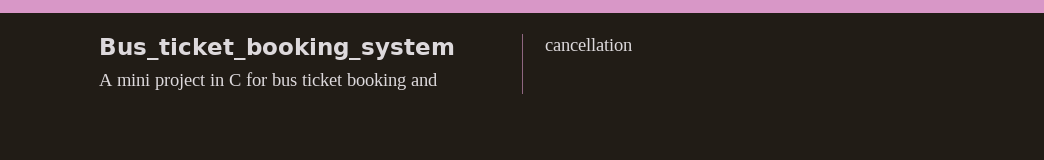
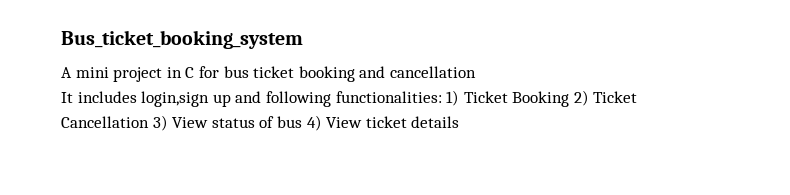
(632, 44) none -> [61,90,638,107] [61,115,460,131] // It includes login,sign up and following functionalities: 1) Ticket Booking 2) Ticket Cancellation 3) View status of bus 4) View ticket details

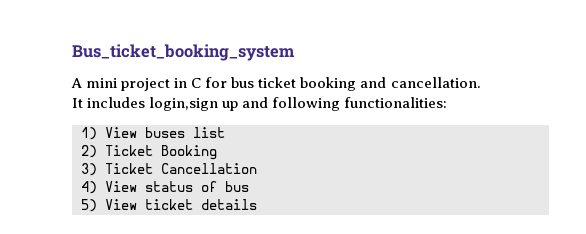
[389,66,476,78] cancellation -> [390,77,481,88] cancellation.
[446,90,460,106] 1) -> [81,127,225,140] [81,145,97,158] // 1) View buses list // 2)
[573,90,589,106] 2) -> [81,163,97,176] // 3)
[152,115,168,131] 3) -> [81,181,97,194] // 4)
[306,115,322,131] 4) -> [81,199,97,212] // 5)

